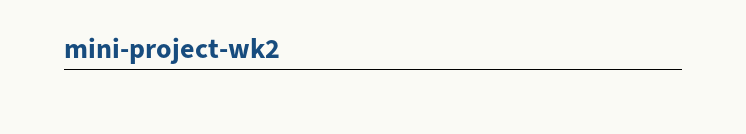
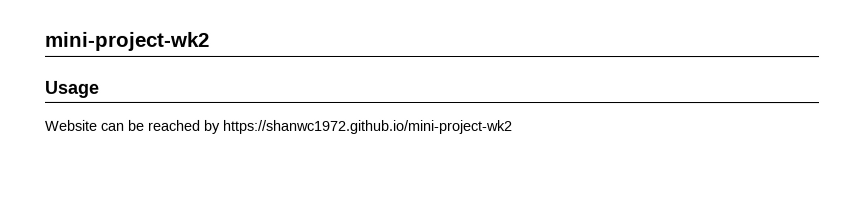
(280, 50) none -> [45,80,100,98] [44,119,512,135] // Usage // Website can be reached by https://shanwc1972.github.io/mini-project-wk2

